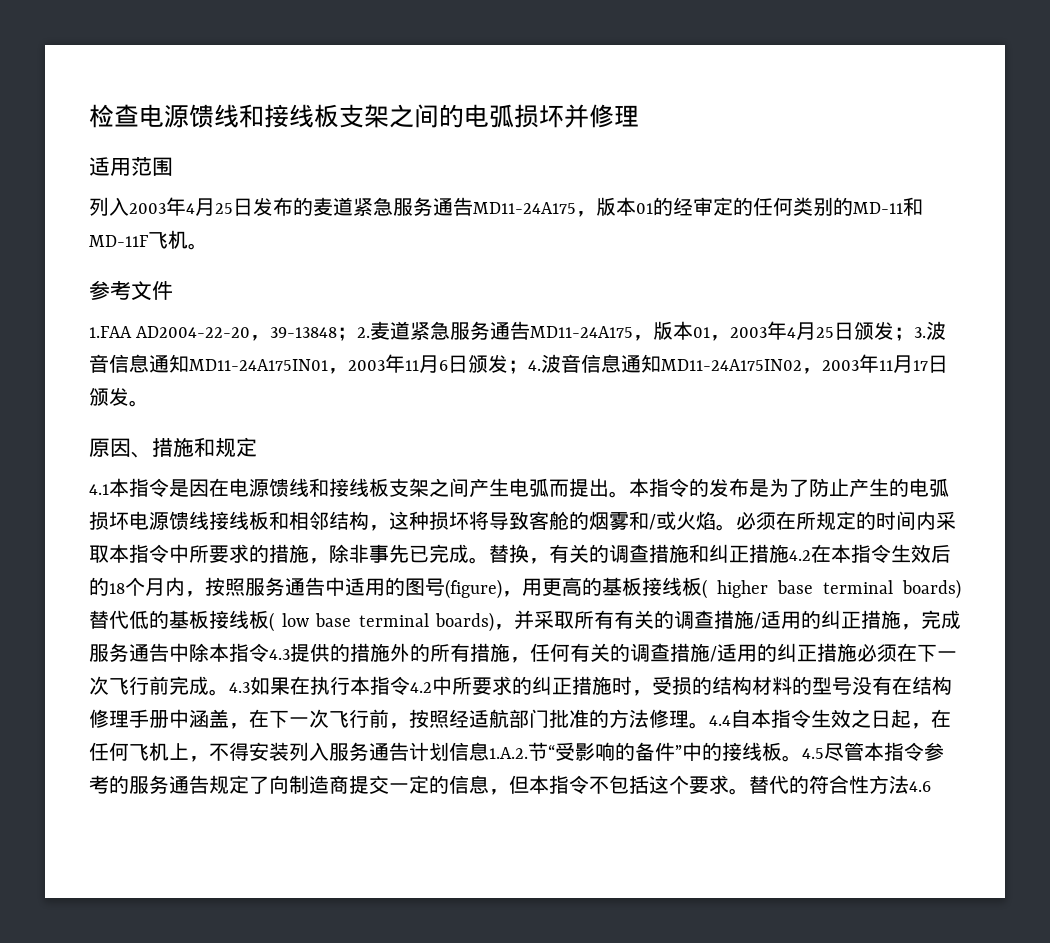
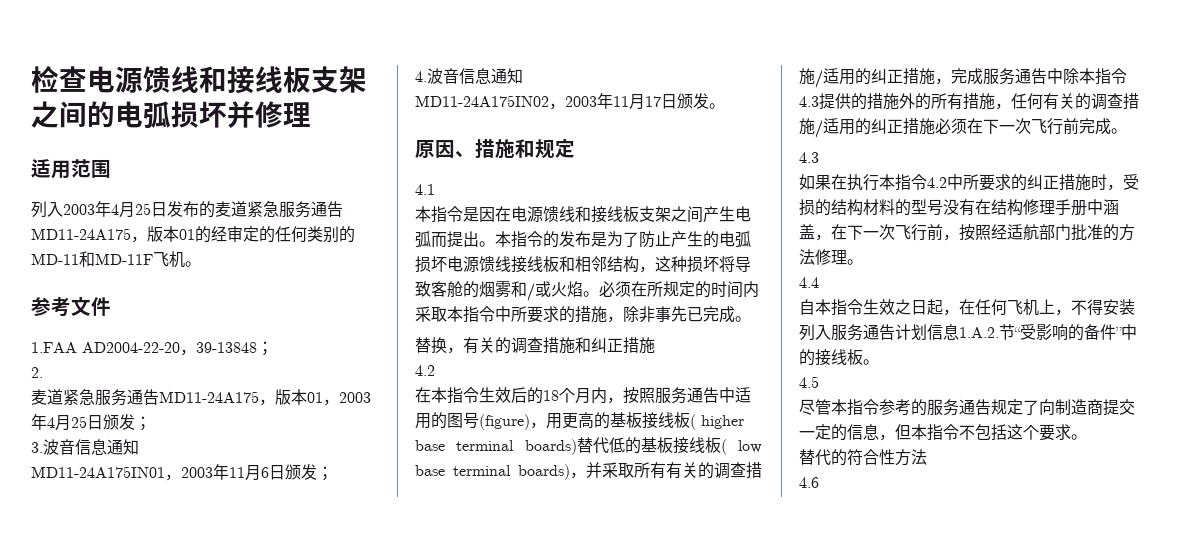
(358, 334) none -> (273, 348) //
(371, 332) none -> (43, 372) //
(915, 334) none -> (151, 423) //
(189, 363) none -> (139, 447) //
(528, 367) none -> (333, 473) //
(661, 363) none -> (523, 76) //
(109, 489) none -> (435, 189) //
(489, 560) none -> (751, 319) //
[789,550,811,561] 4.2 -> [415,365,435,376] // 4.2 //
[229,682,250,693] 4.3 -> [799,152,819,163] // 4.3 //
(709, 725) none -> (863, 262) //
(731, 720) none -> (819, 282) //
(802, 758) none -> (879, 362) //
(824, 753) none -> (819, 382) //
(749, 791) none -> (1087, 437) //
(909, 784) none -> (927, 457) //

